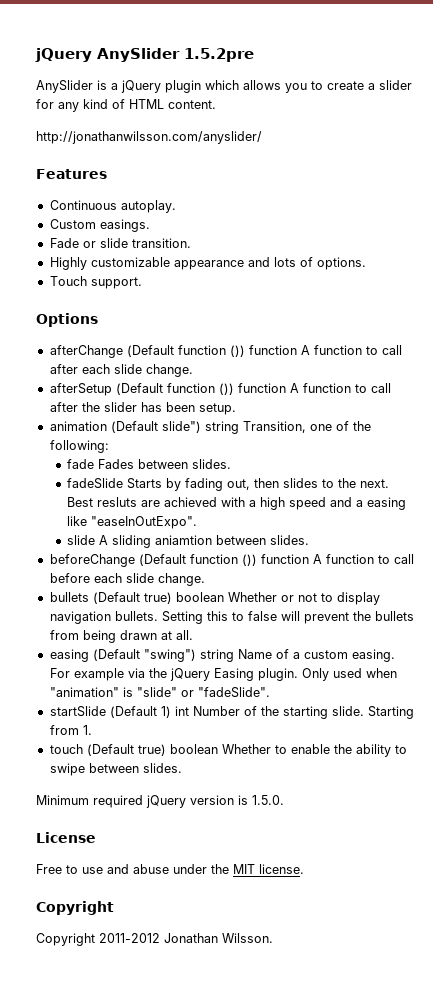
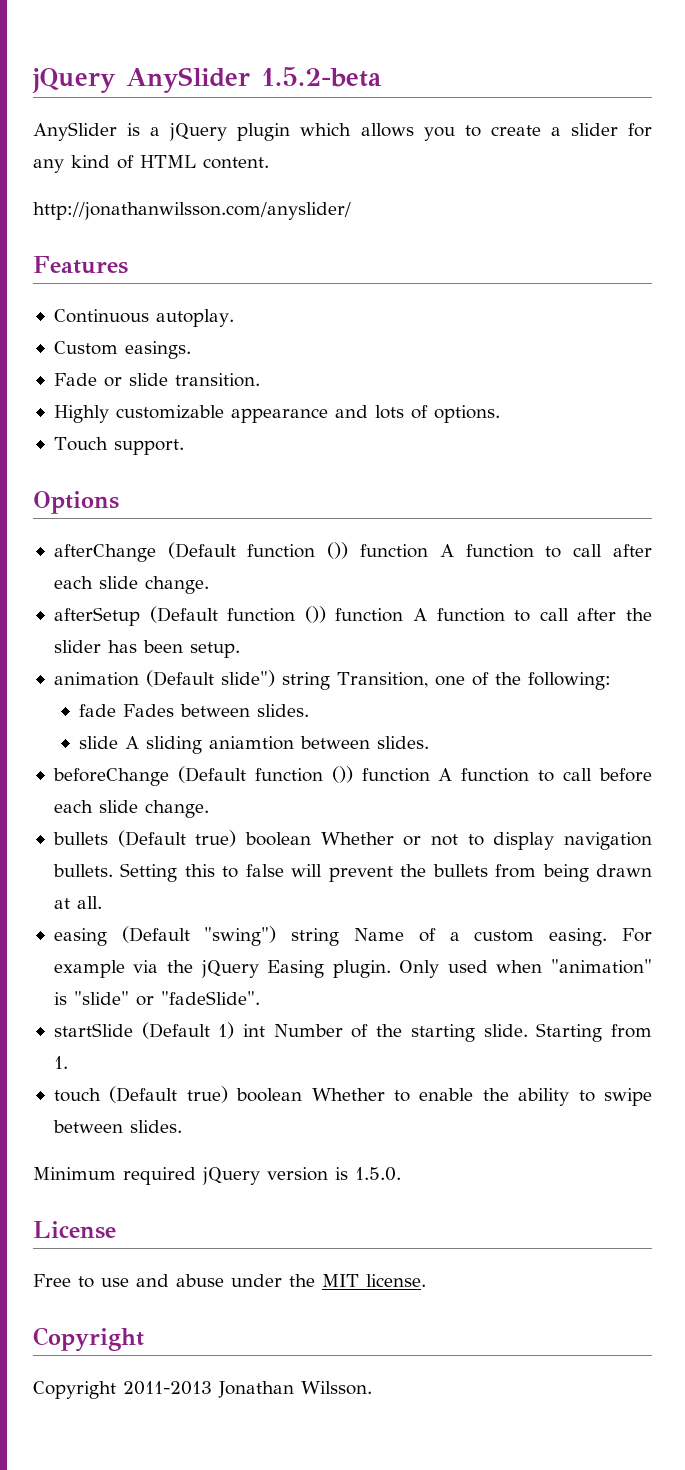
[184,48,254,62] 1.5.2pre -> [261,67,382,87] 1.5.2-beta
[67,478,390,491] [67,497,407,510] [67,516,198,529] // fadeSlide Starts by fading out, then slides to the next. Best resluts are achieved with a high speed and a easing like "easeInOutExpo". -> (310, 710) none
[99,933,160,943] 2011-2012 -> [123,1381,212,1395] 2011-2013

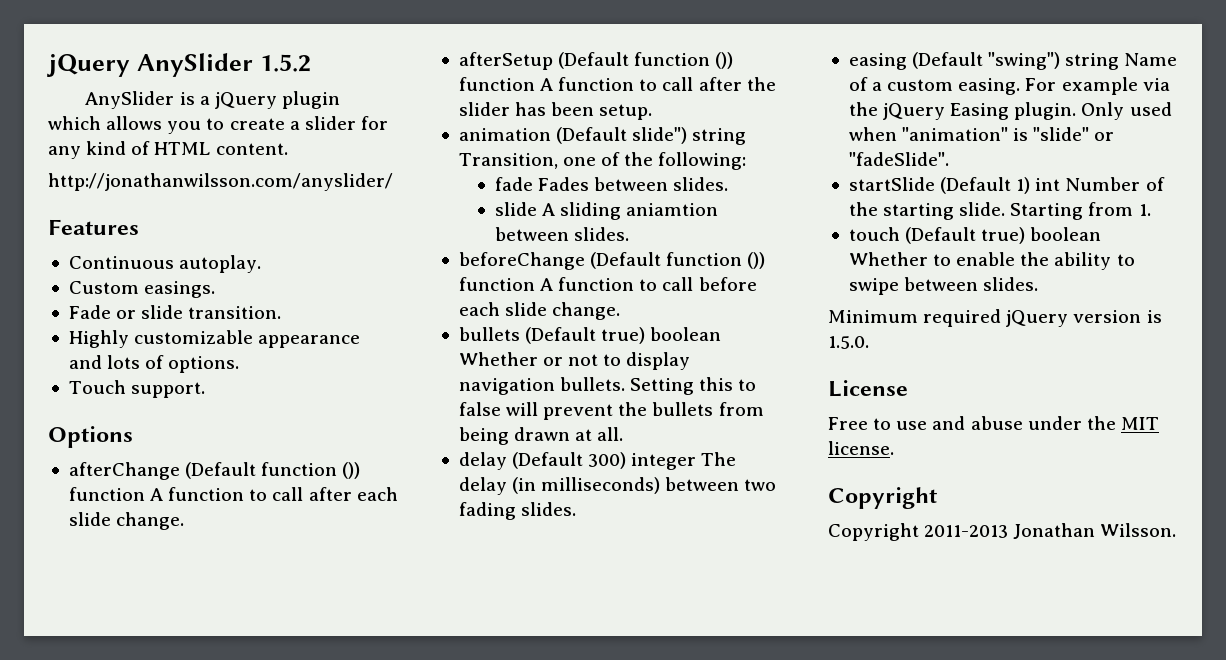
[261,67,382,87] 1.5.2-beta -> [259,54,311,72] 1.5.2
(102, 902) none -> [458,452,737,470] [458,477,777,495] [458,502,577,520] // delay (Default 300) integer The delay (in milliseconds) between two fading slides.

